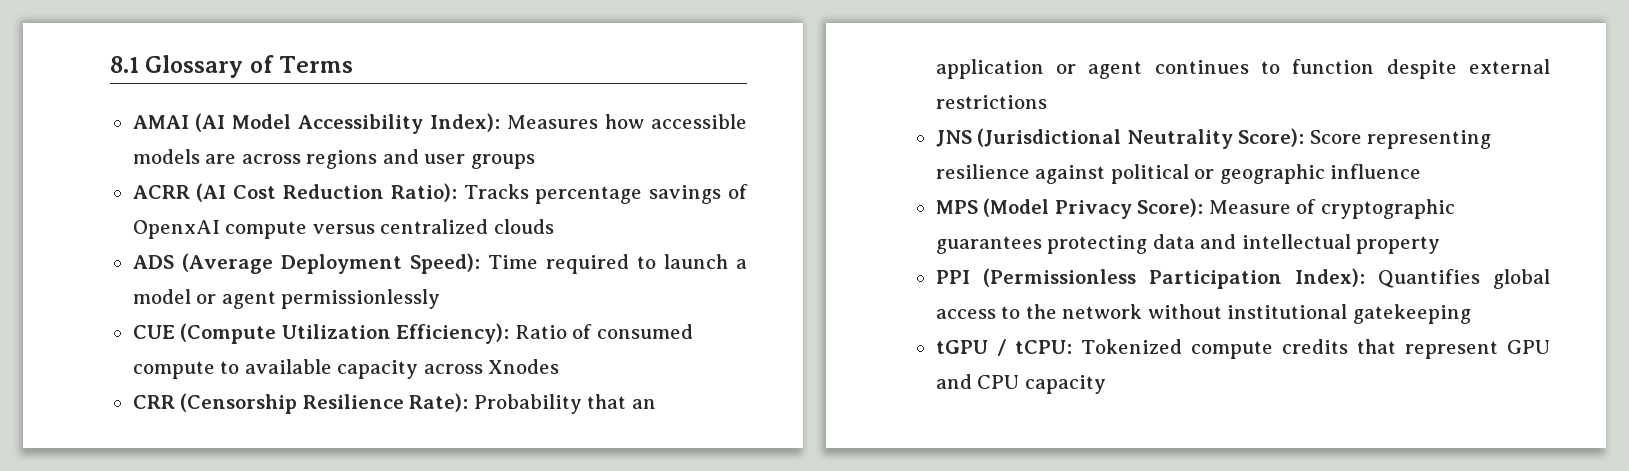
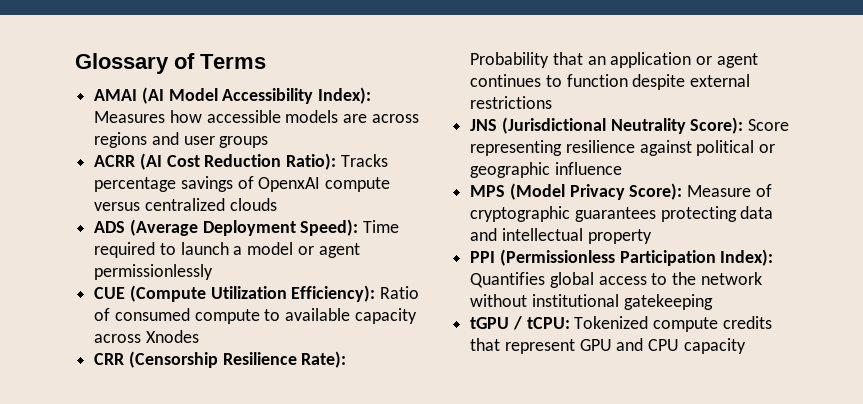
[110,56,139,73] 8.1 -> (75, 63) none

